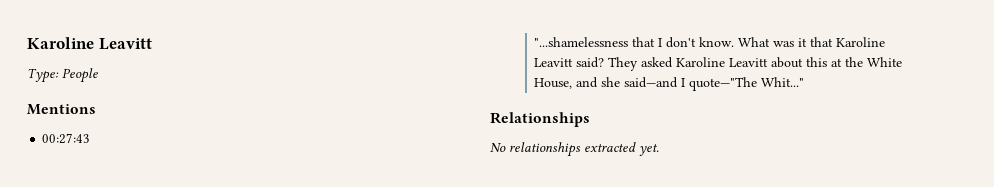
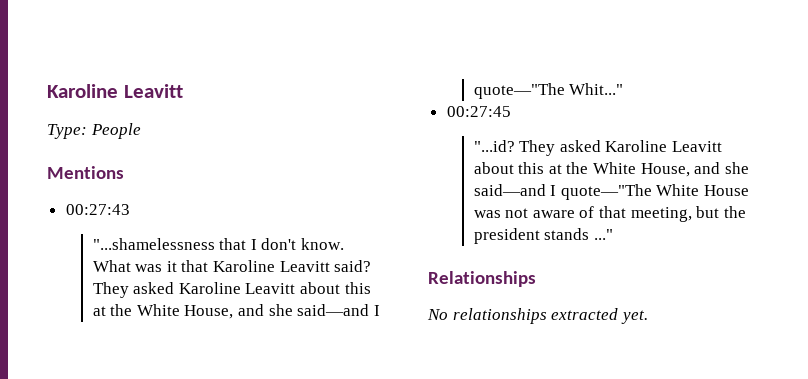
(805, 82) none -> [446,106,511,117] [473,140,723,156] [473,162,749,177] [473,184,750,200] [473,206,746,222] [473,228,613,244] // 00:27:45 // "...id? They asked Karoline Leavitt about this at the White House, and she said—and I quote—"The White House was not aware of that meeting, but the president stands ..."

